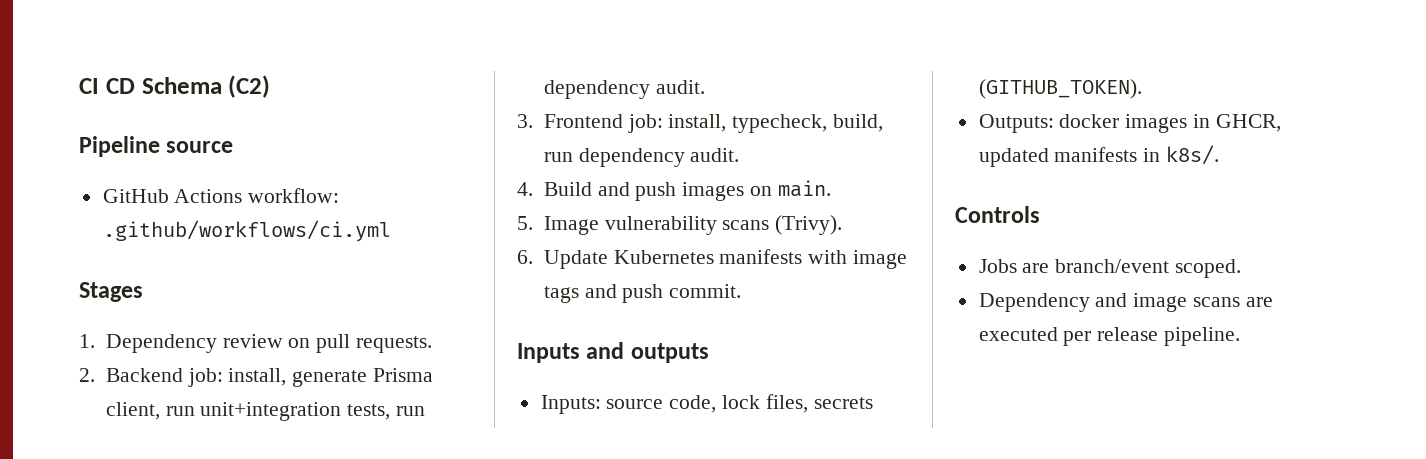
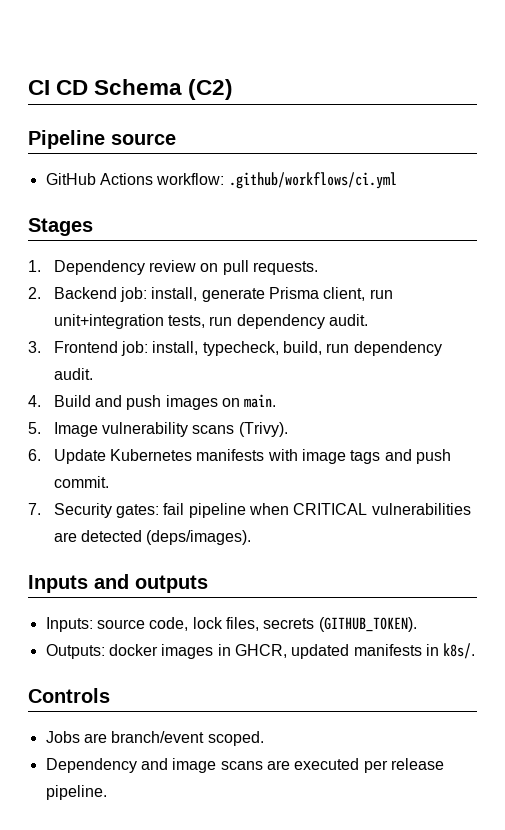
(742, 291) none -> [28,503,471,518] [53,530,252,545] // 7. Security gates: fail pipeline when CRITICAL vulnerabilities are detected (deps/images).

